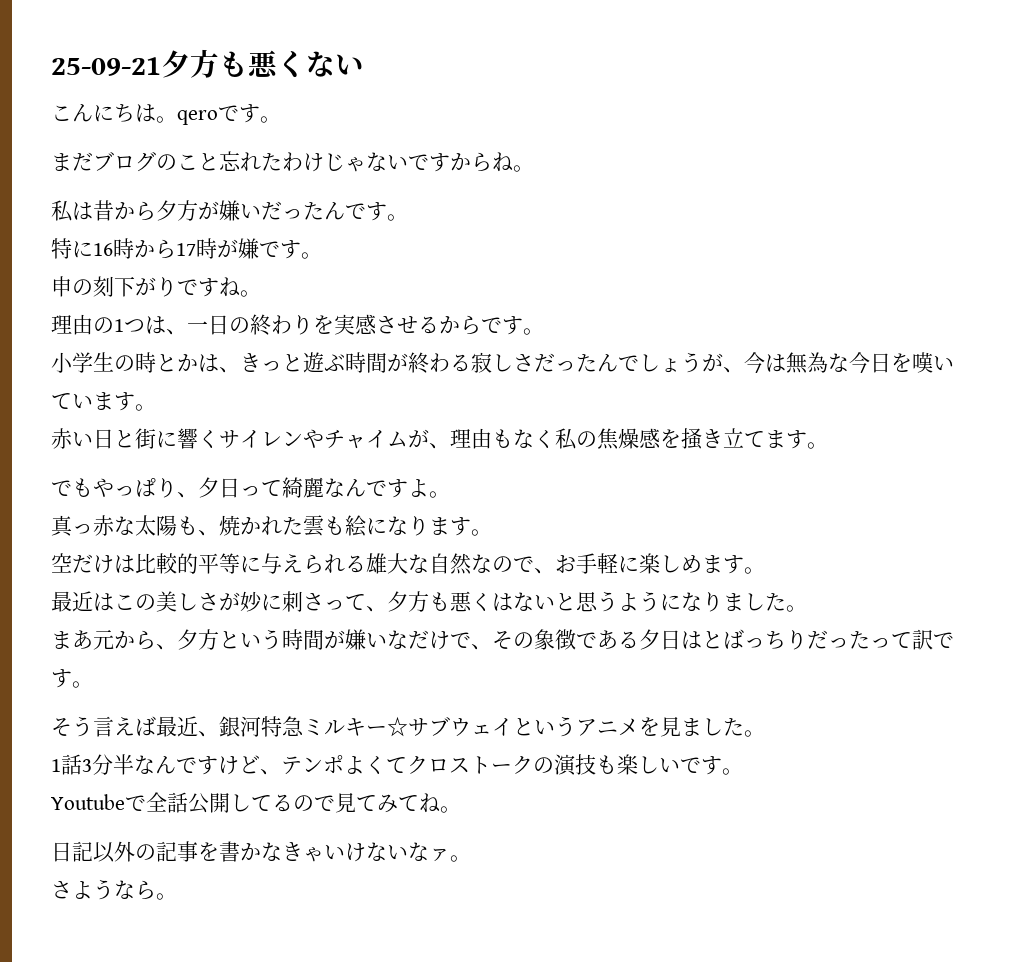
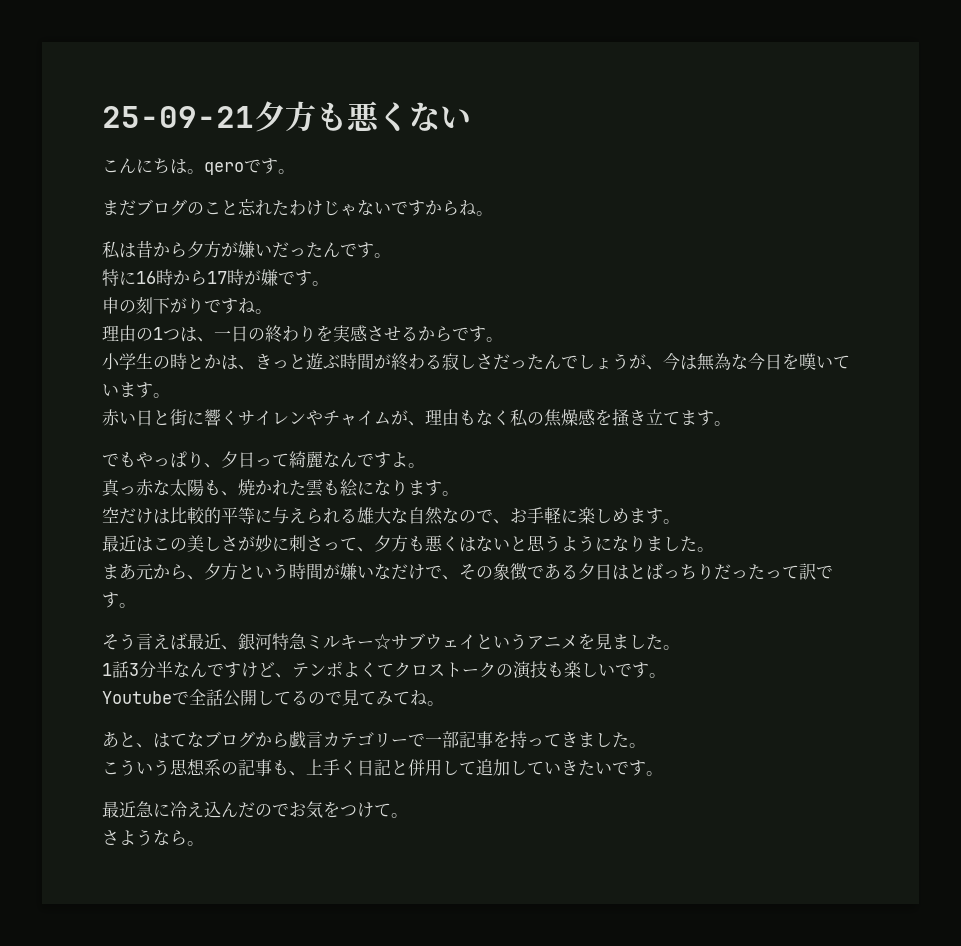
[51,841,450,863] 日記以外の記事を書かなきゃいけないなァ -> [102,731,646,749] [102,759,663,776] [102,801,391,818] あと、はてなブログから戯言カテゴリーで一部記事を持ってきました。 // こういう思想系の記事も、上手く日記と併用して追加していきたいです。 // 最近急に冷え込んだのでお気をつけて

